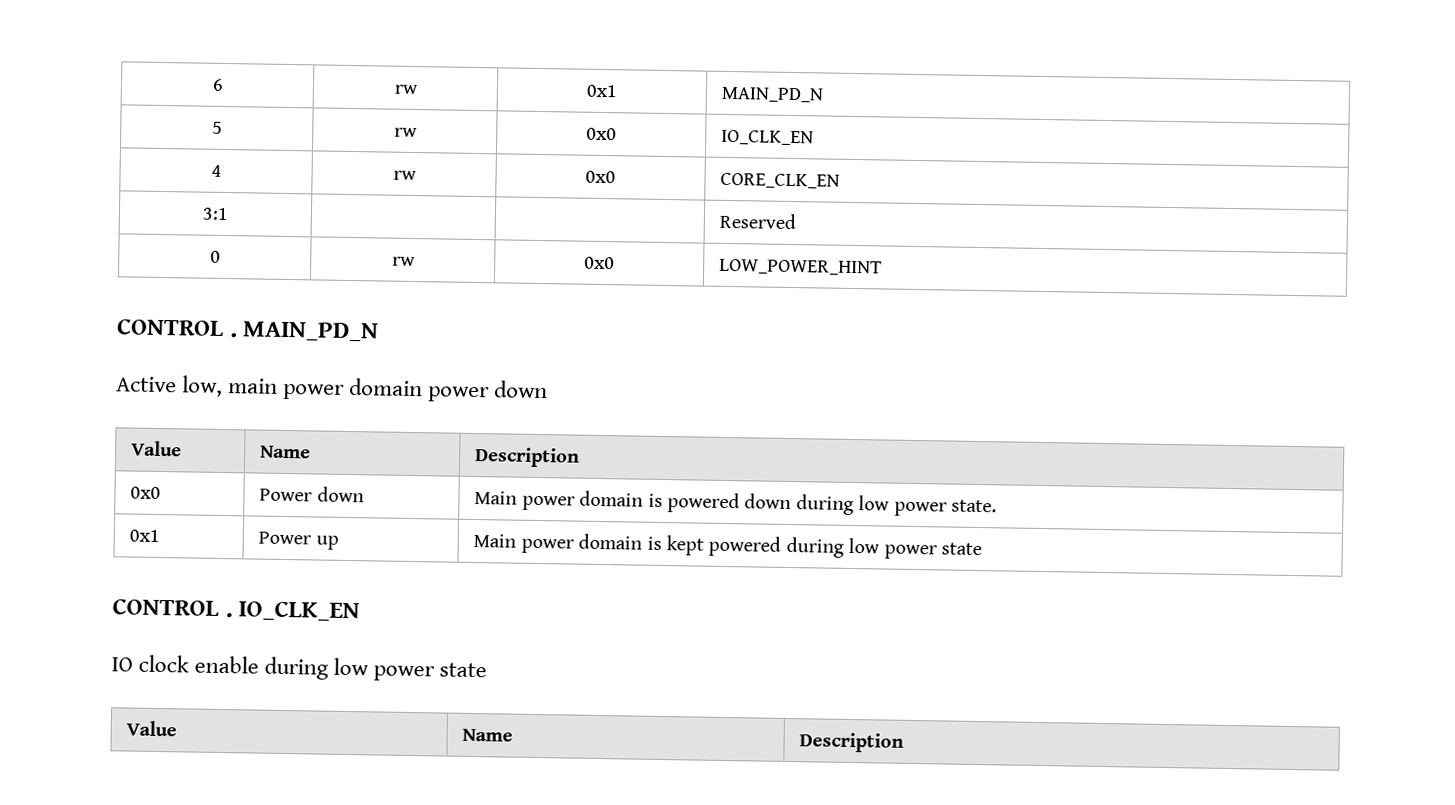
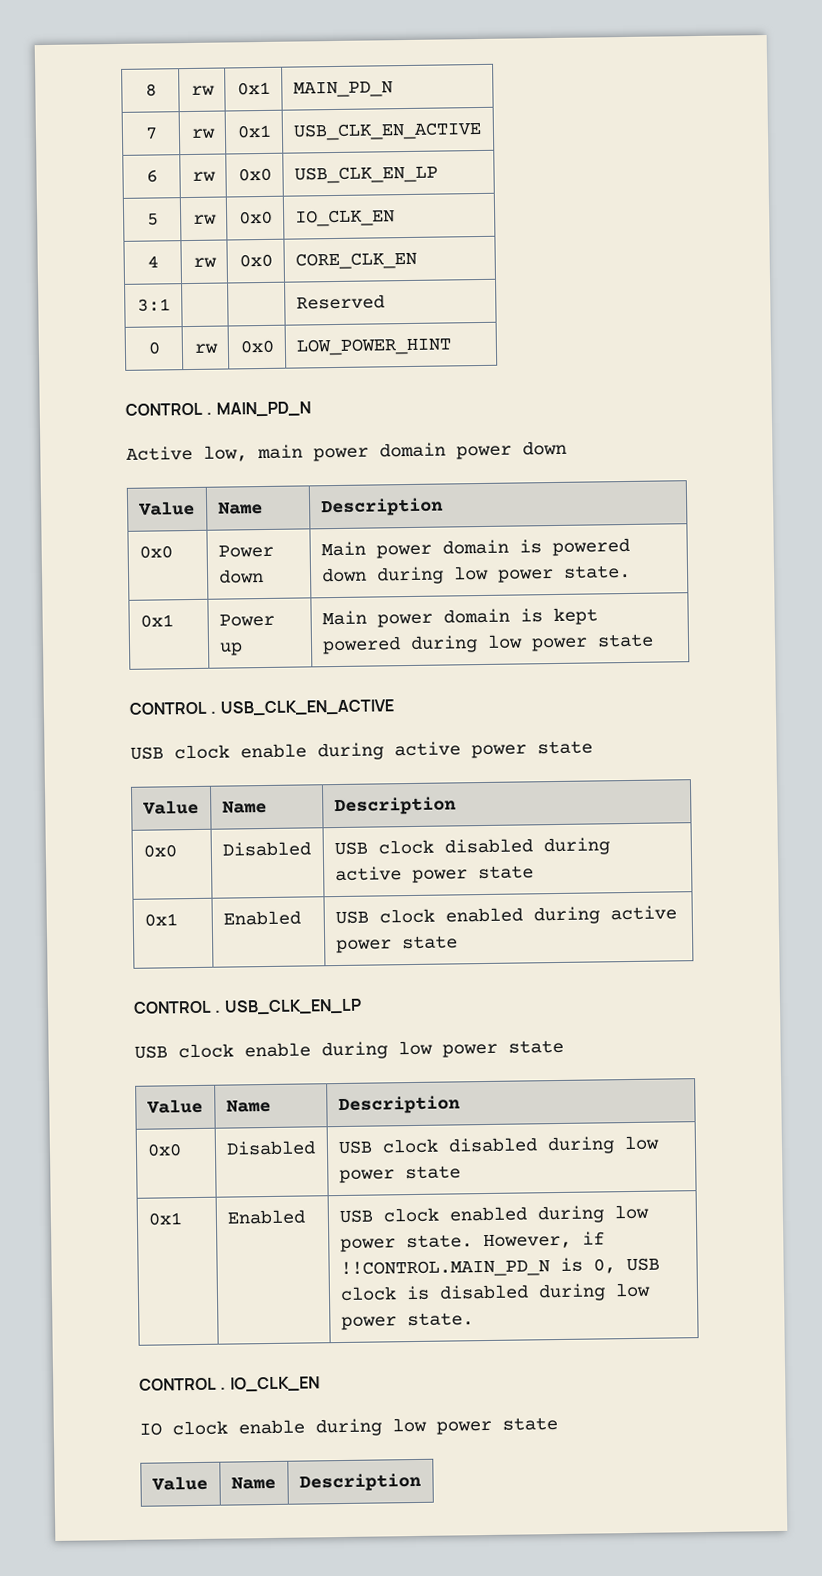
[211,78,224,91] 6 -> [144,83,157,97] 8
(824, 94) none -> [144,127,158,140] [190,128,216,139] [236,124,272,139] [292,121,482,141] [145,169,158,183] [191,171,216,182] [237,167,272,182] [293,165,438,184] // 7 | rw | 0x1 | USB_CLK_EN_ACTIVE // 6 | rw | 0x0 | USB_CLK_EN_LP
(982, 549) none -> [129,699,394,716] [130,740,593,761] [141,799,199,815] [221,800,267,814] [333,796,457,816] [142,844,177,858] [221,841,311,857] [333,837,610,856] [334,865,534,884] [143,913,178,927] [222,910,301,926] [334,905,677,925] [335,935,458,954] [133,998,362,1015] [134,1039,564,1060] [145,1098,203,1114] [225,1099,271,1113] [337,1095,461,1115] [146,1143,182,1157] [225,1140,316,1156] [337,1135,660,1155] [338,1165,461,1184] [147,1212,183,1226] [226,1209,305,1225] [338,1204,649,1224] [339,1231,605,1253] [339,1257,660,1279] [339,1282,651,1302] [340,1312,474,1331] // CONTROL . USB_CLK_EN_ACTIVE // USB clock enable during active power state // Value | Name | Description // 0x0 | Disabled | USB clock disabled during active power state // 0x1 | Enabled | USB clock enabled during active power state // CONTROL . USB_CLK_EN_LP // USB clock enable during low power state // Value | Name | Description // 0x0 | Disabled | USB clock disabled during low power state // 0x1 | Enabled | USB clock enabled during low power state. However, if !!CONTROL.MAIN_PD_N is 0, USB clock is disabled during low power state.

